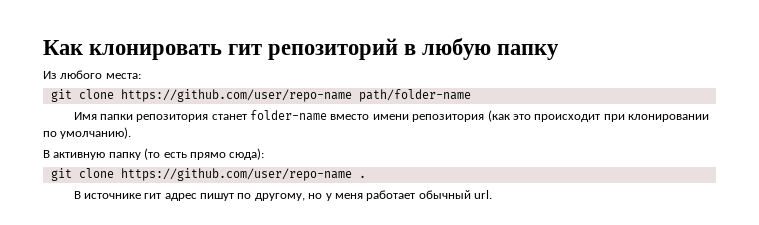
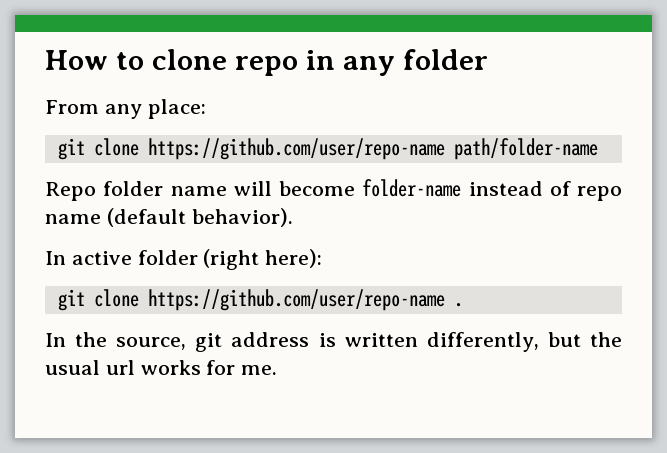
[43,38,560,60] [43,70,141,79] [50,89,471,102] [73,110,710,122] [43,127,132,139] [43,148,265,160] [50,168,366,181] [73,190,493,201] Как клонировать гит репозиторий в любую папку // Из любого места: // git clone https://github.com/user/repo-name path/folder-name // Имя папки репозитория станет folder-name вместо имени репозитория (как это происходит при клонировании по умолчанию). // В активную папку (то есть прямо сюда): // git clone https://github.com/user/repo-name . // В источнике гит адрес пишут по другому, но у меня работает обычный url. -> [45,49,488,76] [45,99,206,119] [57,138,598,160] [45,179,622,201] [45,208,293,227] [45,249,323,270] [57,289,463,311] [45,332,622,352] [45,360,278,375] How to clone repo in any folder // From any place: // git clone https://github.com/user/repo-name path/folder-name // Repo folder name will become folder-name instead of repo name (default behavior). // In active folder (right here): // git clone https://github.com/user/repo-name . // In the source, git address is written differently, but the usual url works for me.

